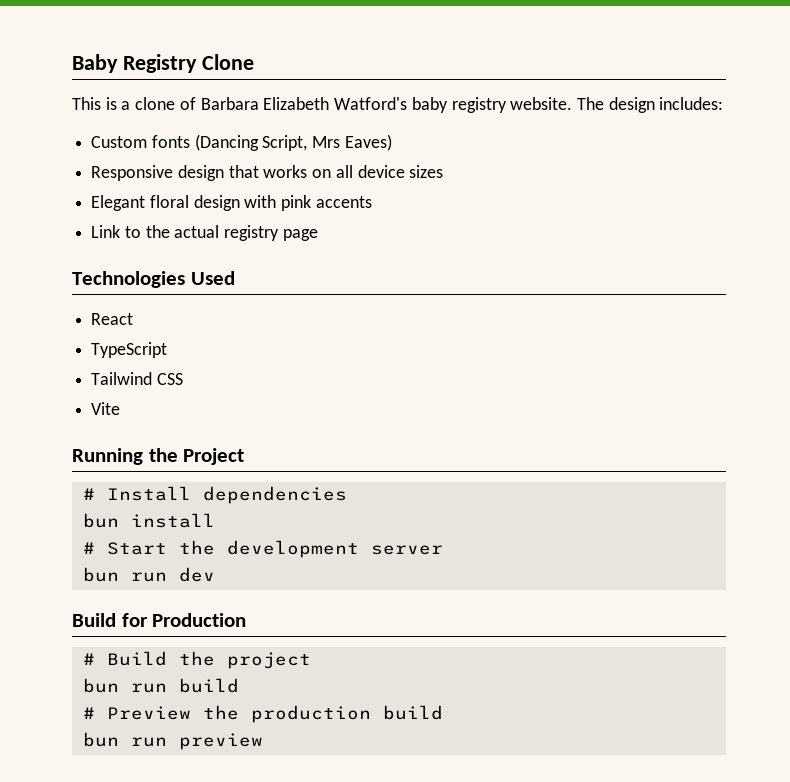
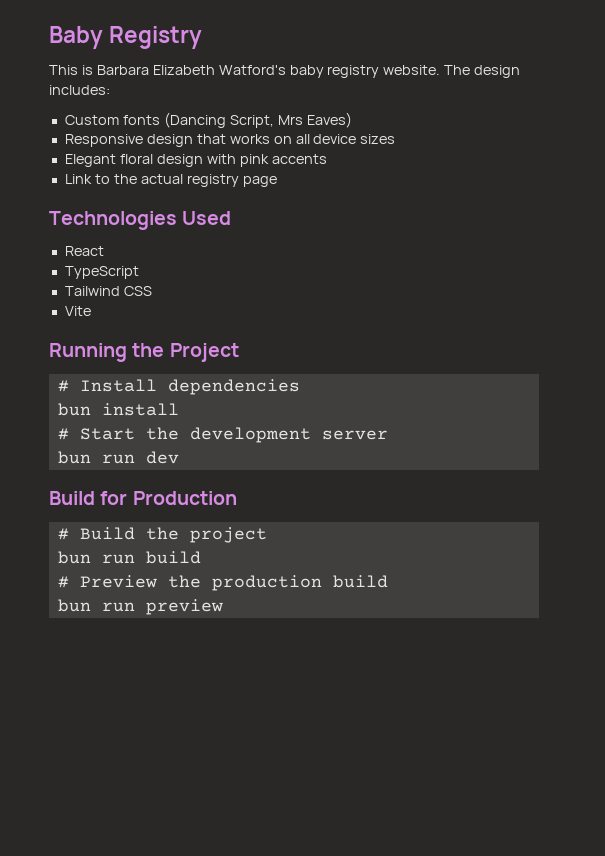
[201,54,254,70] Clone -> (203, 37) none
[121,97,196,110] a clone of -> (93, 70) none

